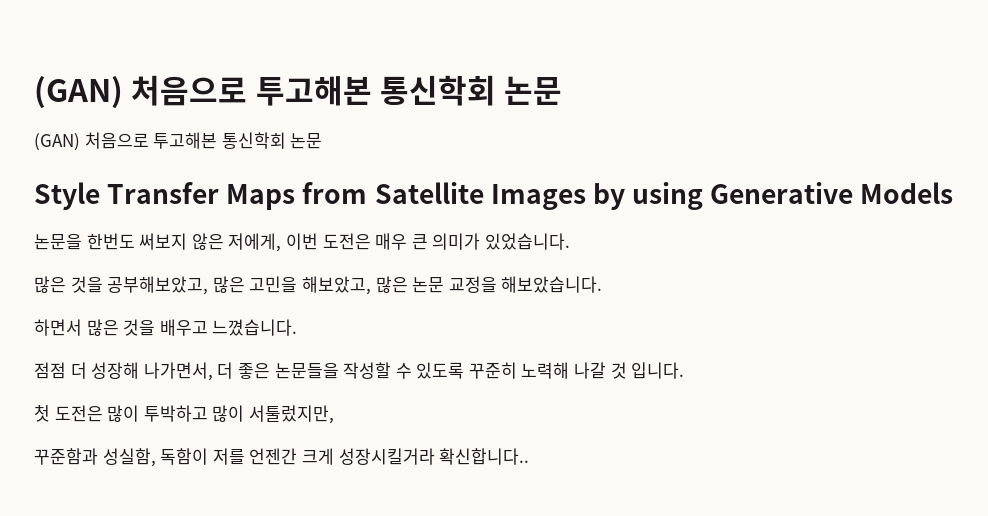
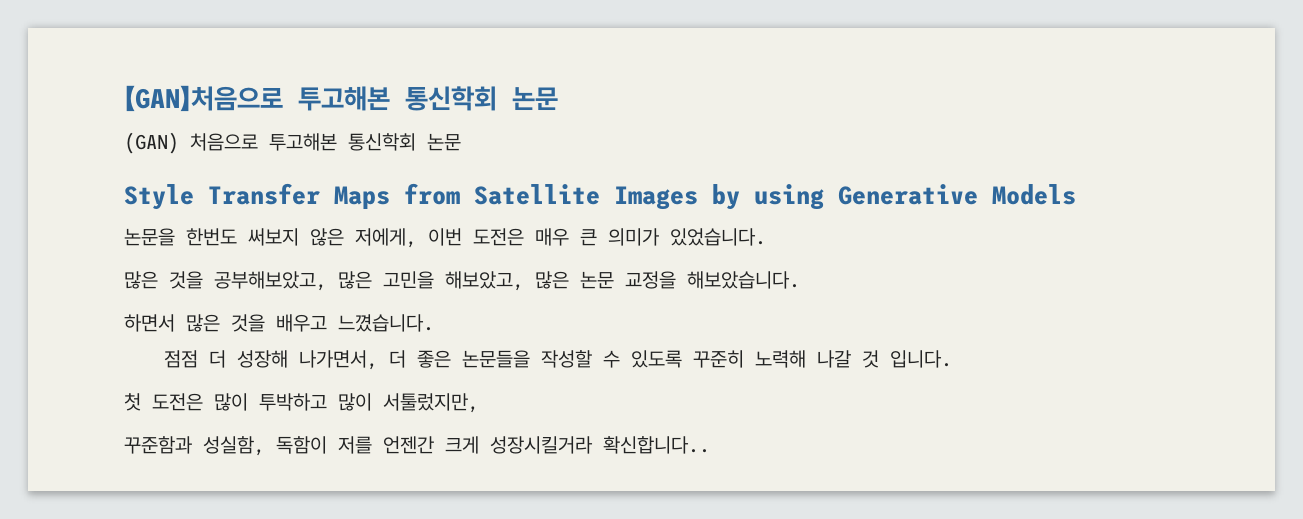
[34,76,123,109] (GAN) -> [124,85,191,112] 【GAN】

